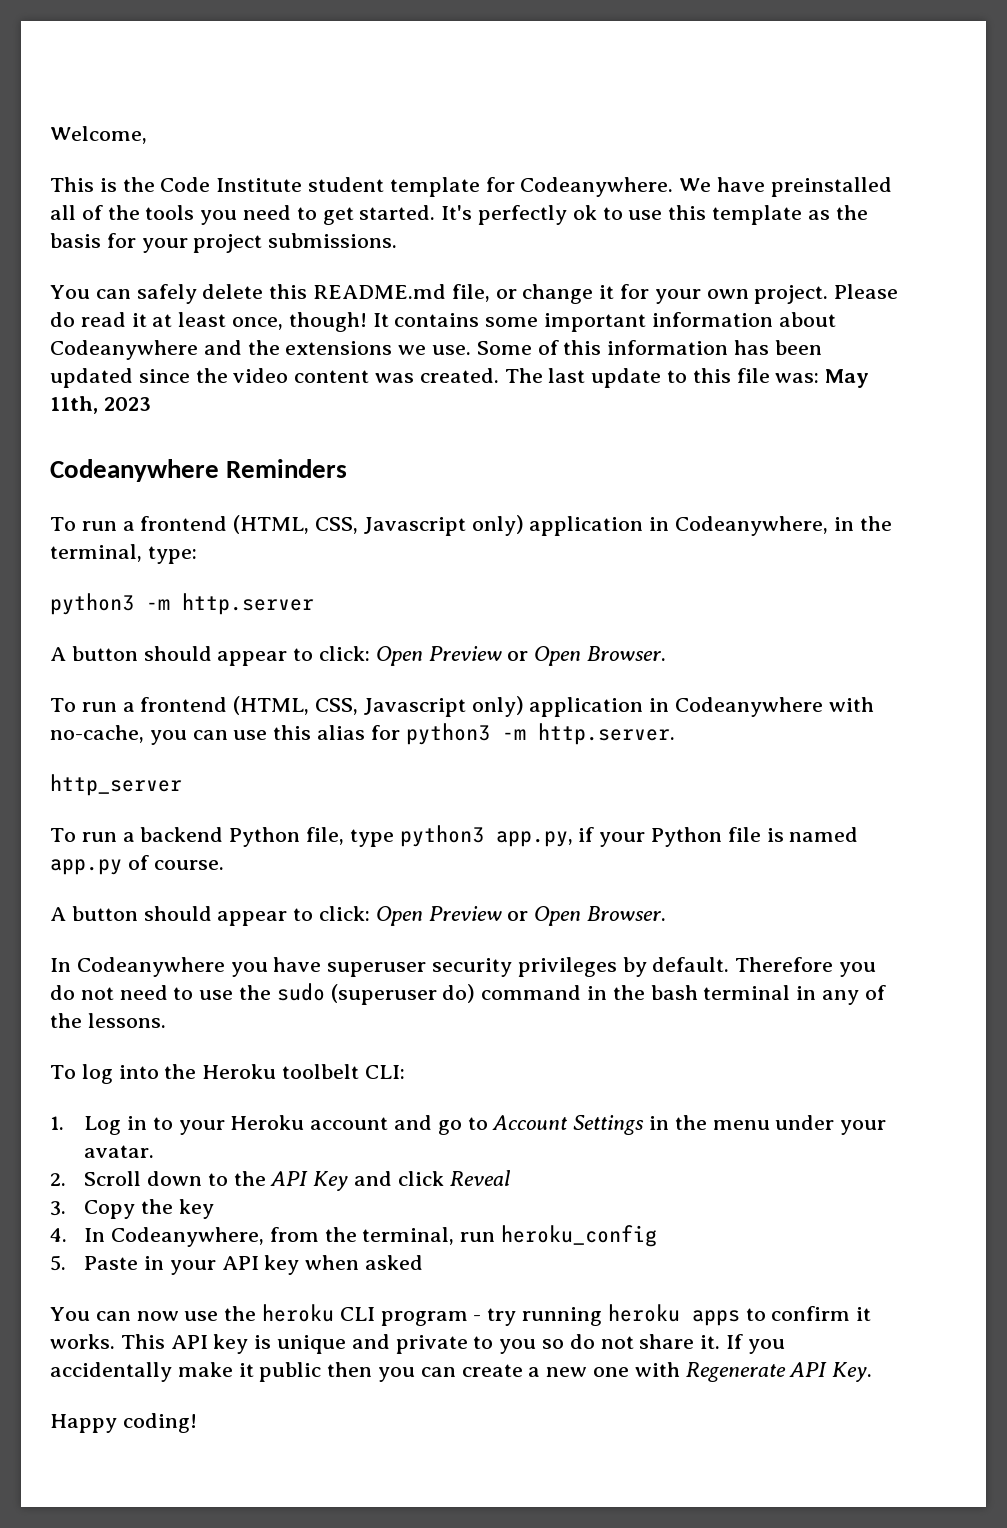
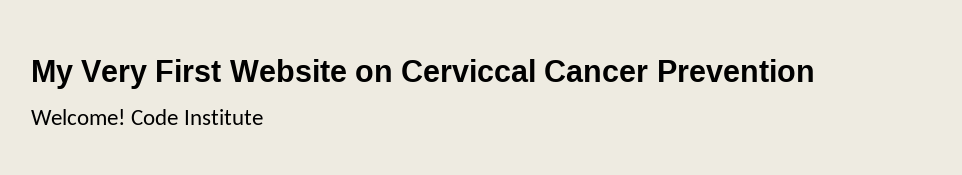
[50,126,147,144] [50,177,892,197] [50,205,868,225] [50,233,398,253] [50,284,899,304] [50,312,836,332] [50,340,822,360] [50,368,870,388] [50,396,151,414] [50,459,348,482] [50,515,892,536] [50,544,197,564] [50,593,314,615] [50,646,667,666] [50,696,874,717] [50,723,675,745] [50,774,182,796] [50,825,859,847] [50,855,224,875] [50,906,667,926] [50,957,877,977] [50,983,886,1005] [50,1013,166,1028] [50,1064,405,1084] [50,1115,887,1135] [84,1145,155,1158] [50,1170,510,1191] [50,1199,214,1219] [50,1225,657,1247] [50,1255,423,1275] [50,1304,872,1326] [50,1334,785,1354] [50,1362,873,1382] [50,1413,197,1433] Welcome, // This is the Code Institute student template for Codeanywhere. We have preinstalled all of the tools you need to get started. It's perfectly ok to use this template as the basis for your project submissions. // You can safely delete this README.md file, or change it for your own project. Please do read it at least once, though! It contains some important information about Codeanywhere and the extensions we use. Some of this information has been updated since the video content was created. The last update to this file was: May 11th, 2023 // Codeanywhere Reminders // To run a frontend (HTML, CSS, Javascript only) application in Codeanywhere, in the terminal, type: // python3 -m http.server // A button should appear to click: Open Preview or Open Browser. // To run a frontend (HTML, CSS, Javascript only) application in Codeanywhere with no-cache, you can use this alias for python3 -m http.server. // http_server // To run a backend Python file, type python3 app.py, if your Python file is named app.py of course. // A button should appear to click: Open Preview or Open Browser. // In Codeanywhere you have superuser security privileges by default. Therefore you do not need to use the sudo (superuser do) command in the bash terminal in any of the lessons. // To log into the Heroku toolbelt CLI: // 1. Log in to your Heroku account and go to Account Settings in the menu under your avatar. // 2. Scroll down to the API Key and click Reveal // 3. Copy the key // 4. In Codeanywhere, from the terminal, run heroku_config // 5. Paste in your API key when asked // You can now use the heroku CLI program - try running heroku apps to confirm it works. This API key is unique and private to you so do not share it. If you accidentally make it public then you can create a new one with Regenerate API Key. // Happy coding! -> [31,59,815,89] [31,109,264,125] My Very First Website on Cerviccal Cancer Prevention // Welcome! Code Institute

